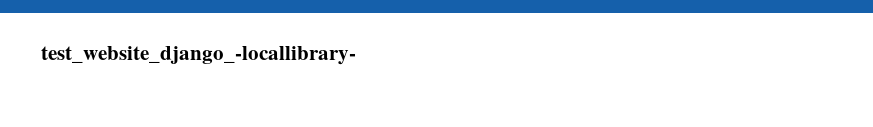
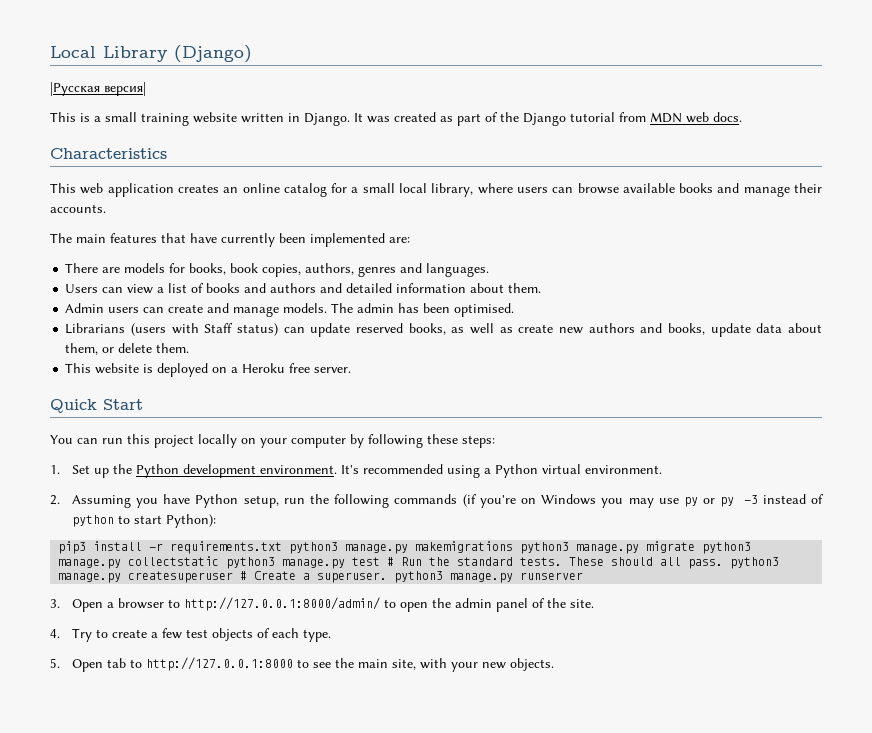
[41,46,356,65] test_website_django_-locallibrary- -> [50,45,252,63] [50,82,146,96] [50,112,742,126] [50,148,167,159] [50,183,822,197] [50,204,106,213] [50,233,410,247] [65,263,490,277] [65,283,542,294] [65,303,515,317] [65,323,823,337] [65,343,190,355] [65,363,352,377] [50,399,143,413] [50,434,495,448] [50,464,662,478] [50,494,825,508] [71,514,216,528] [58,541,752,554] [58,556,780,569] [58,571,584,583] [50,597,594,612] [50,628,331,642] [50,657,554,672] Local Library (Django) // |Русская версия| // This is a small training website written in Django. It was created as part of the Django tutorial from MDN web docs. // Characteristics // This web application creates an online catalog for a small local library, where users can browse available books and manage their accounts. // The main features that have currently been implemented are: // There are models for books, book copies, authors, genres and languages. // Users can view a list of books and authors and detailed information about them. // Admin users can create and manage models. The admin has been optimised. // Librarians (users with Staff status) can update reserved books, as well as create new authors and books, update data about them, or delete them. // This website is deployed on a Heroku free server. // Quick Start // You can run this project locally on your computer by following these steps: // 1. Set up the Python development environment. It's recommended using a Python virtual environment. // 2. Assuming you have Python setup, run the following commands (if you're on Windows you may use py or py -3 instead of python to start Python): // pip3 install -r requirements.txt python3 manage.py makemigrations python3 manage.py migrate python3 manage.py collectstatic python3 manage.py test # Run the standard tests. These should all pass. python3 manage.py createsuperuser # Create a superuser. python3 manage.py runserver // 3. Open a browser to http://127.0.0.1:8000/admin/ to open the admin panel of the site. // 4. Try to create a few test objects of each type. // 5. Open tab to http://127.0.0.1:8000 to see the main site, with your new objects.

